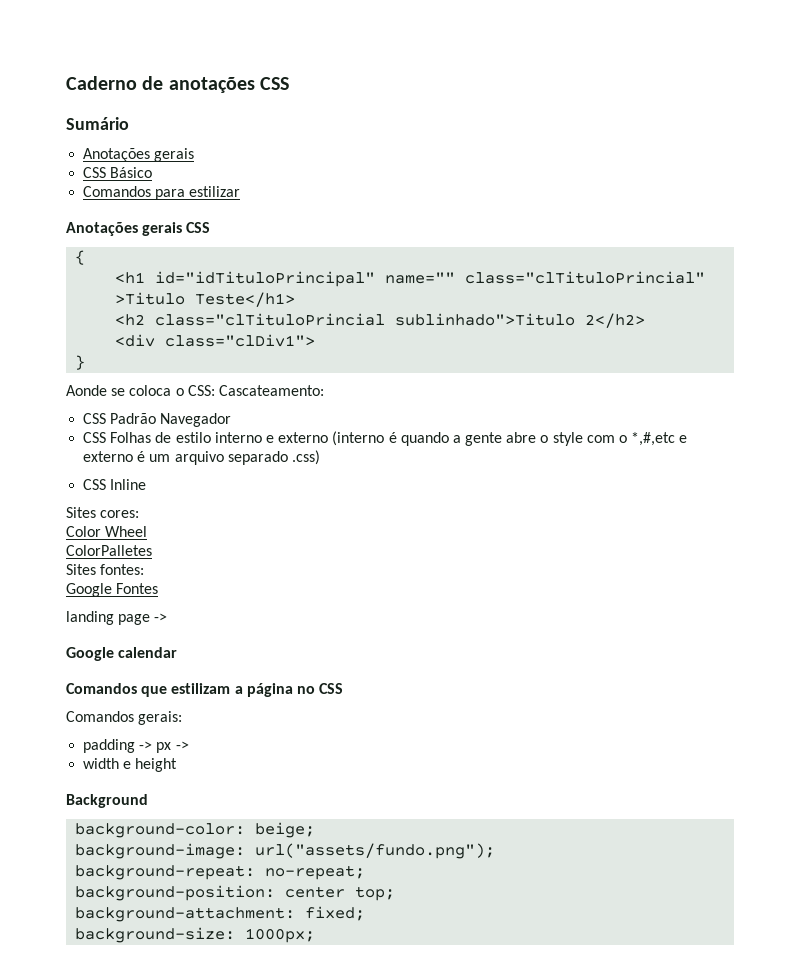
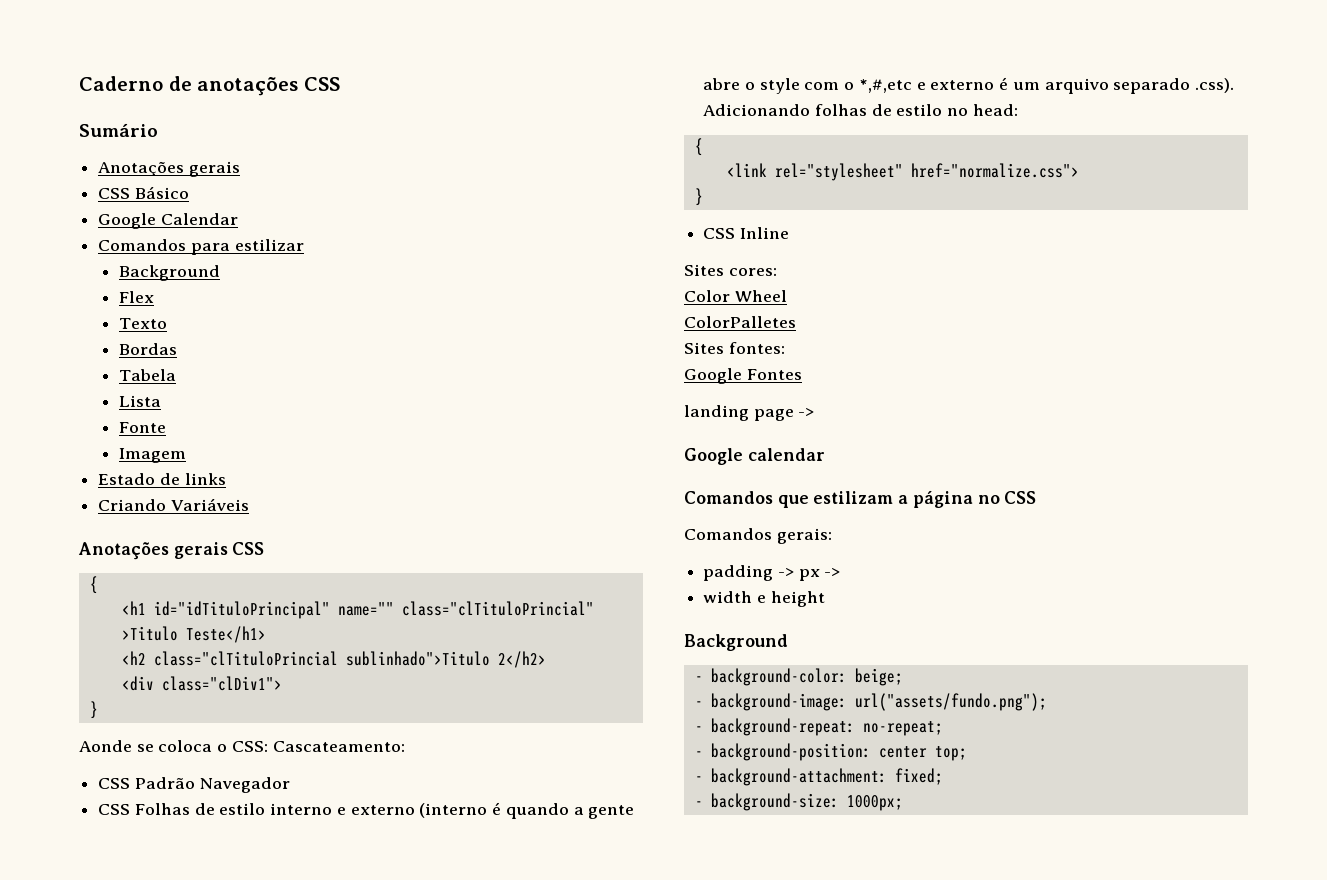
(153, 172) none -> [98,213,238,229] // Google Calendar
(241, 191) none -> [118,265,220,281] [118,291,154,303] [118,318,167,329] [118,343,177,355] [118,369,176,381] [118,395,161,407] [118,422,166,433] [118,448,186,463] [98,473,226,485] [98,498,249,511] // Background // Flex // Texto // Bordas // Tabela // Lista // Fonte // Imagem // Estado de links // Criando Variáveis
[291,450,320,465] .css) -> [1194,78,1234,93] [703,104,1018,116] [694,138,703,156] [726,163,1079,181] [694,188,703,206] .css). Adicionando folhas de estilo no head: // { // <link rel="stylesheet" href="normalize.css"> // }
(148, 801) none -> [694,676,703,682] -
(316, 830) none -> [694,701,703,707] -
(496, 851) none -> [694,726,703,732] -
(366, 872) none -> [694,751,703,757] -
(396, 893) none -> [694,776,703,782] -
(366, 913) none -> [694,801,703,807] -

